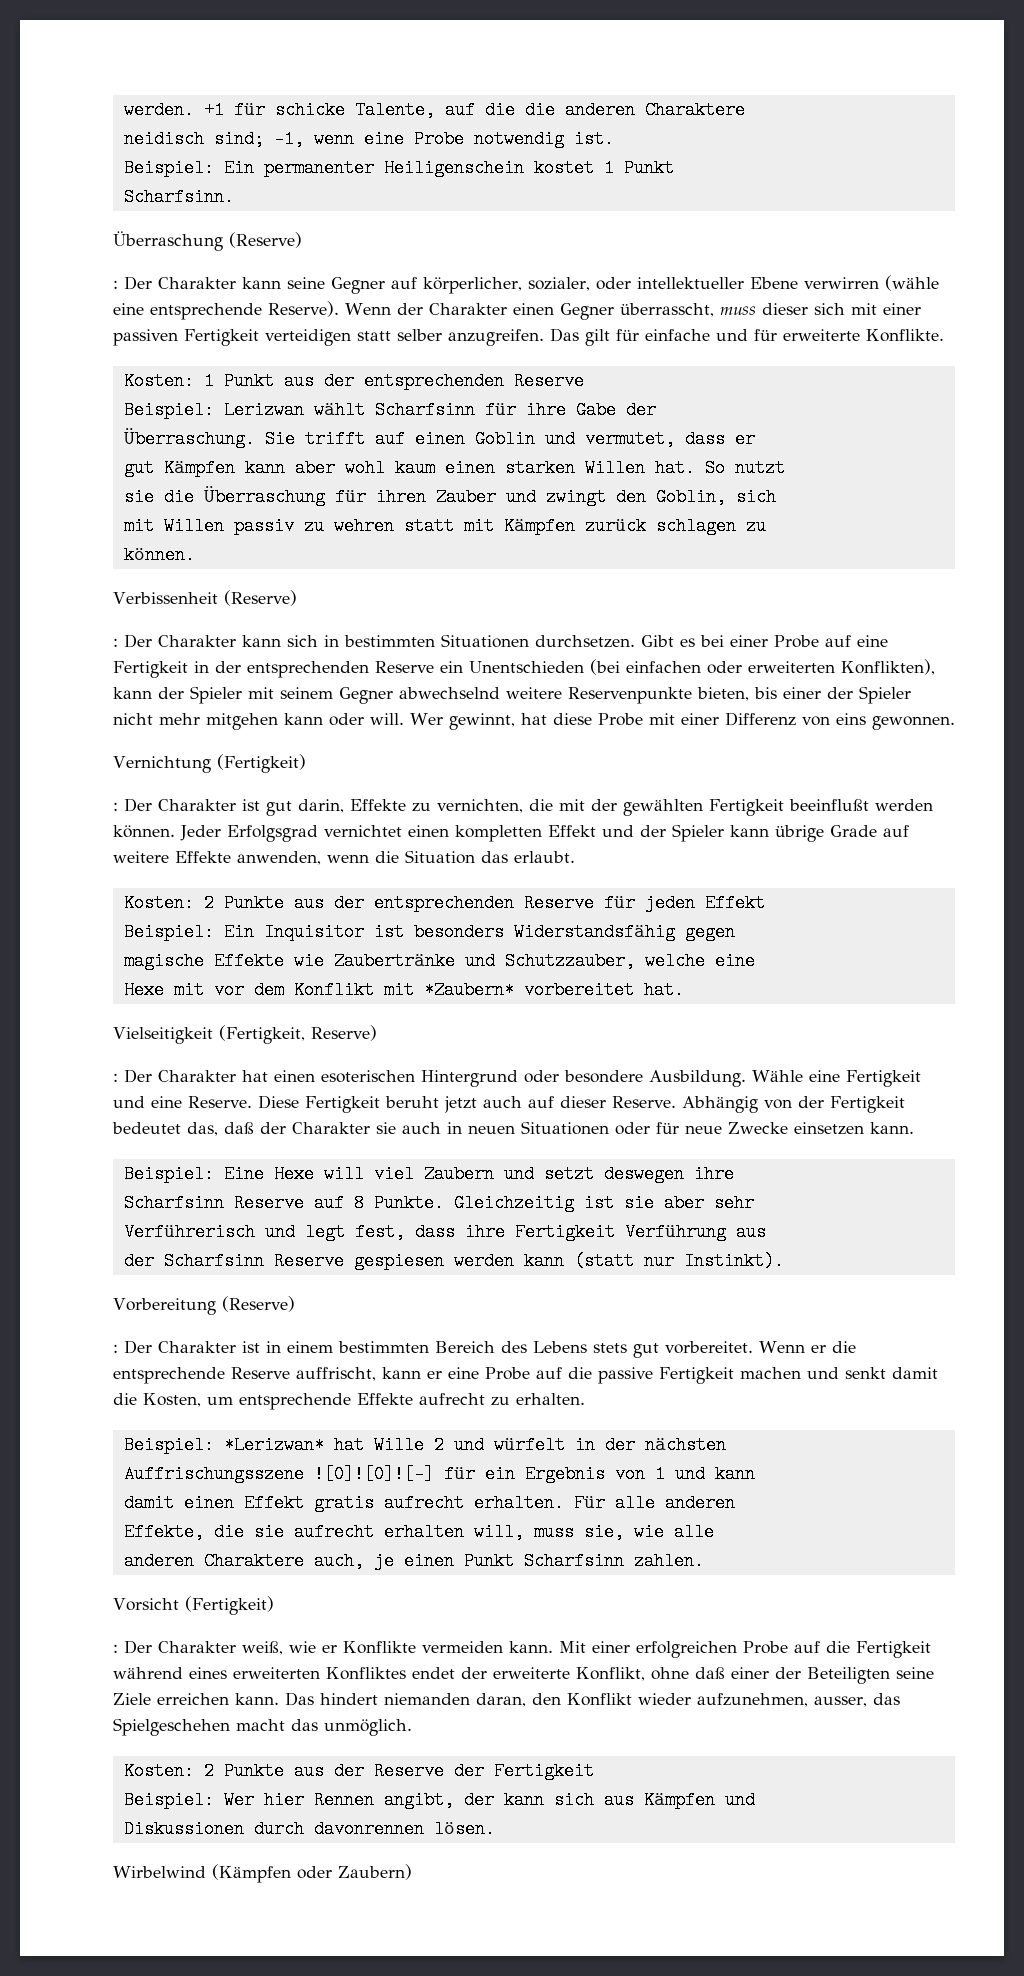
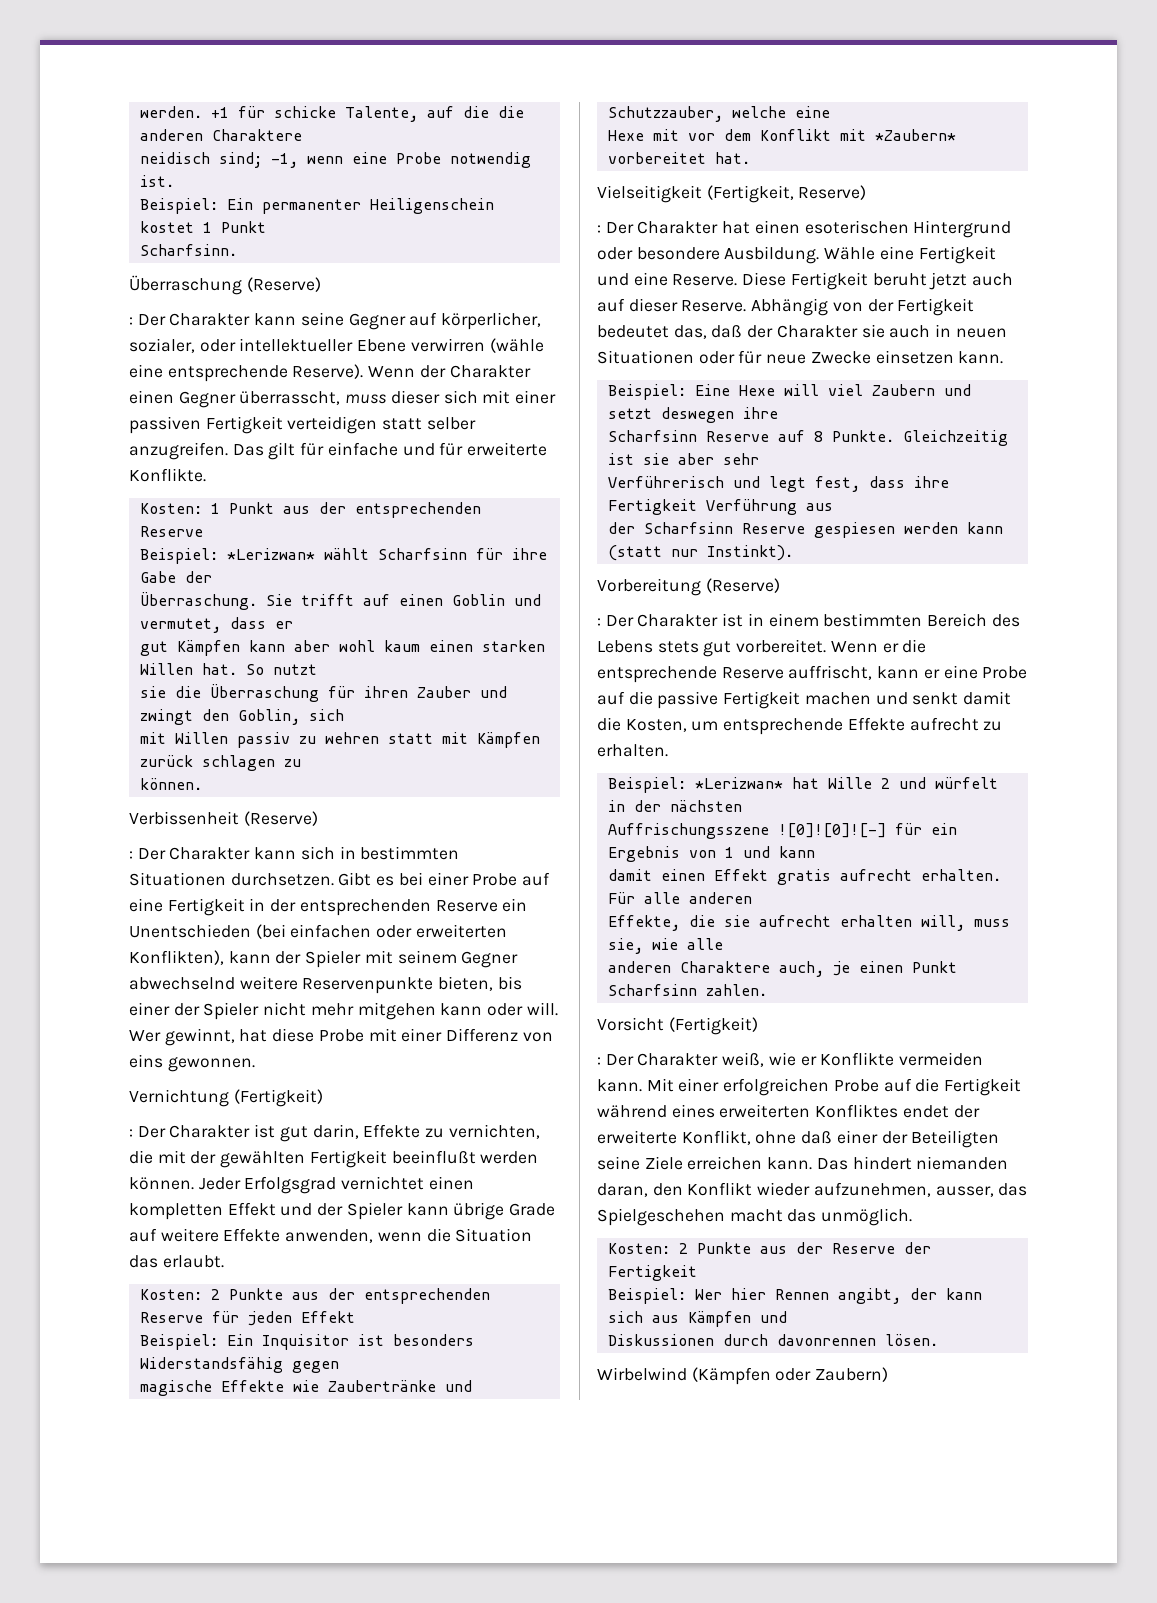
[223,401,304,419] Lerizwan -> [226,548,315,560] *Lerizwan*

